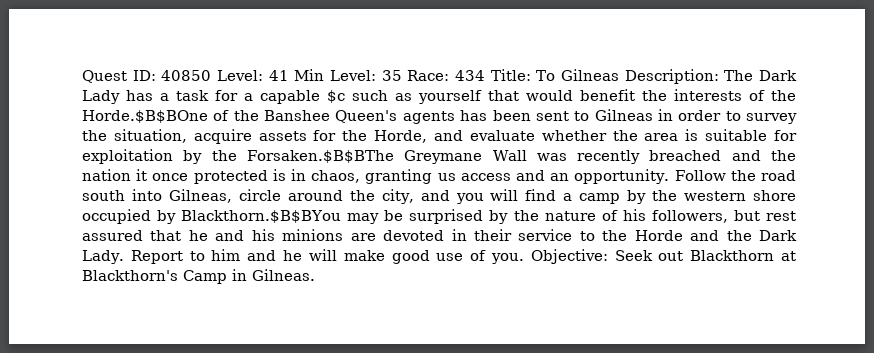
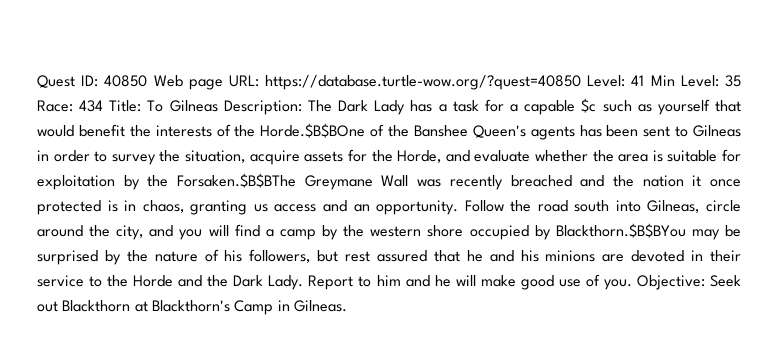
(212, 75) none -> [153,75,582,90] Web page URL: https://database.turtle-wow.org/?quest=40850

